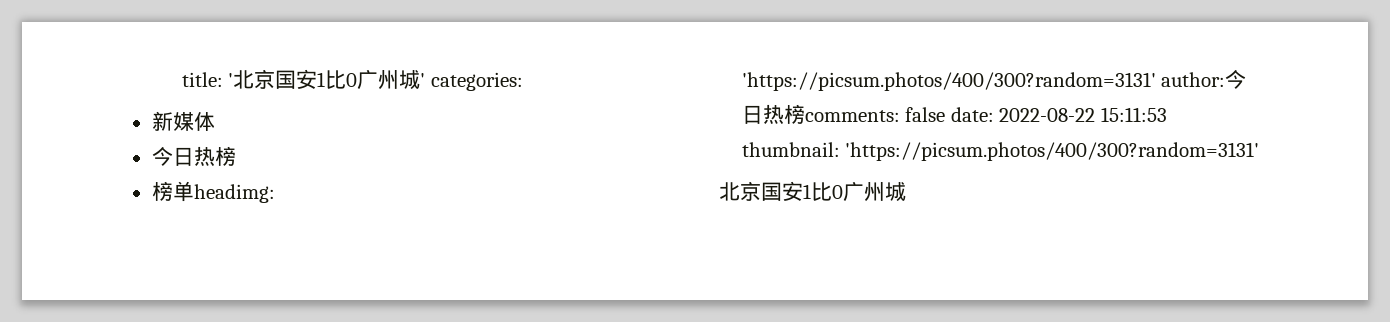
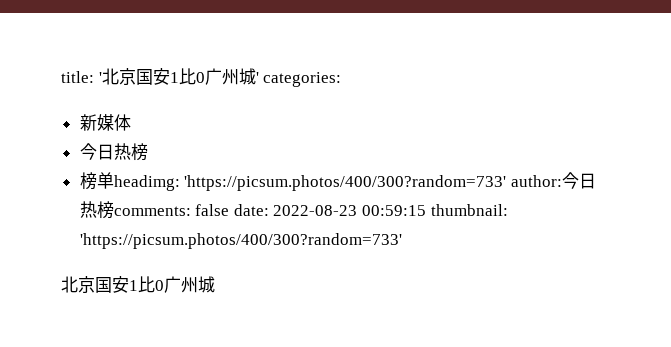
[741,72,1156,91] 'https://picsum.photos/400/300?random=3131' -> [184,175,507,191] 'https://picsum.photos/400/300?random=733'
[999,107,1167,122] [741,142,1260,161] 2022-08-22 15:11:53 thumbnail: 'https://picsum.photos/400/300?random=3131' -> [273,204,508,216] [79,233,402,249] 2022-08-23 00:59:15 thumbnail: 'https://picsum.photos/400/300?random=733'

